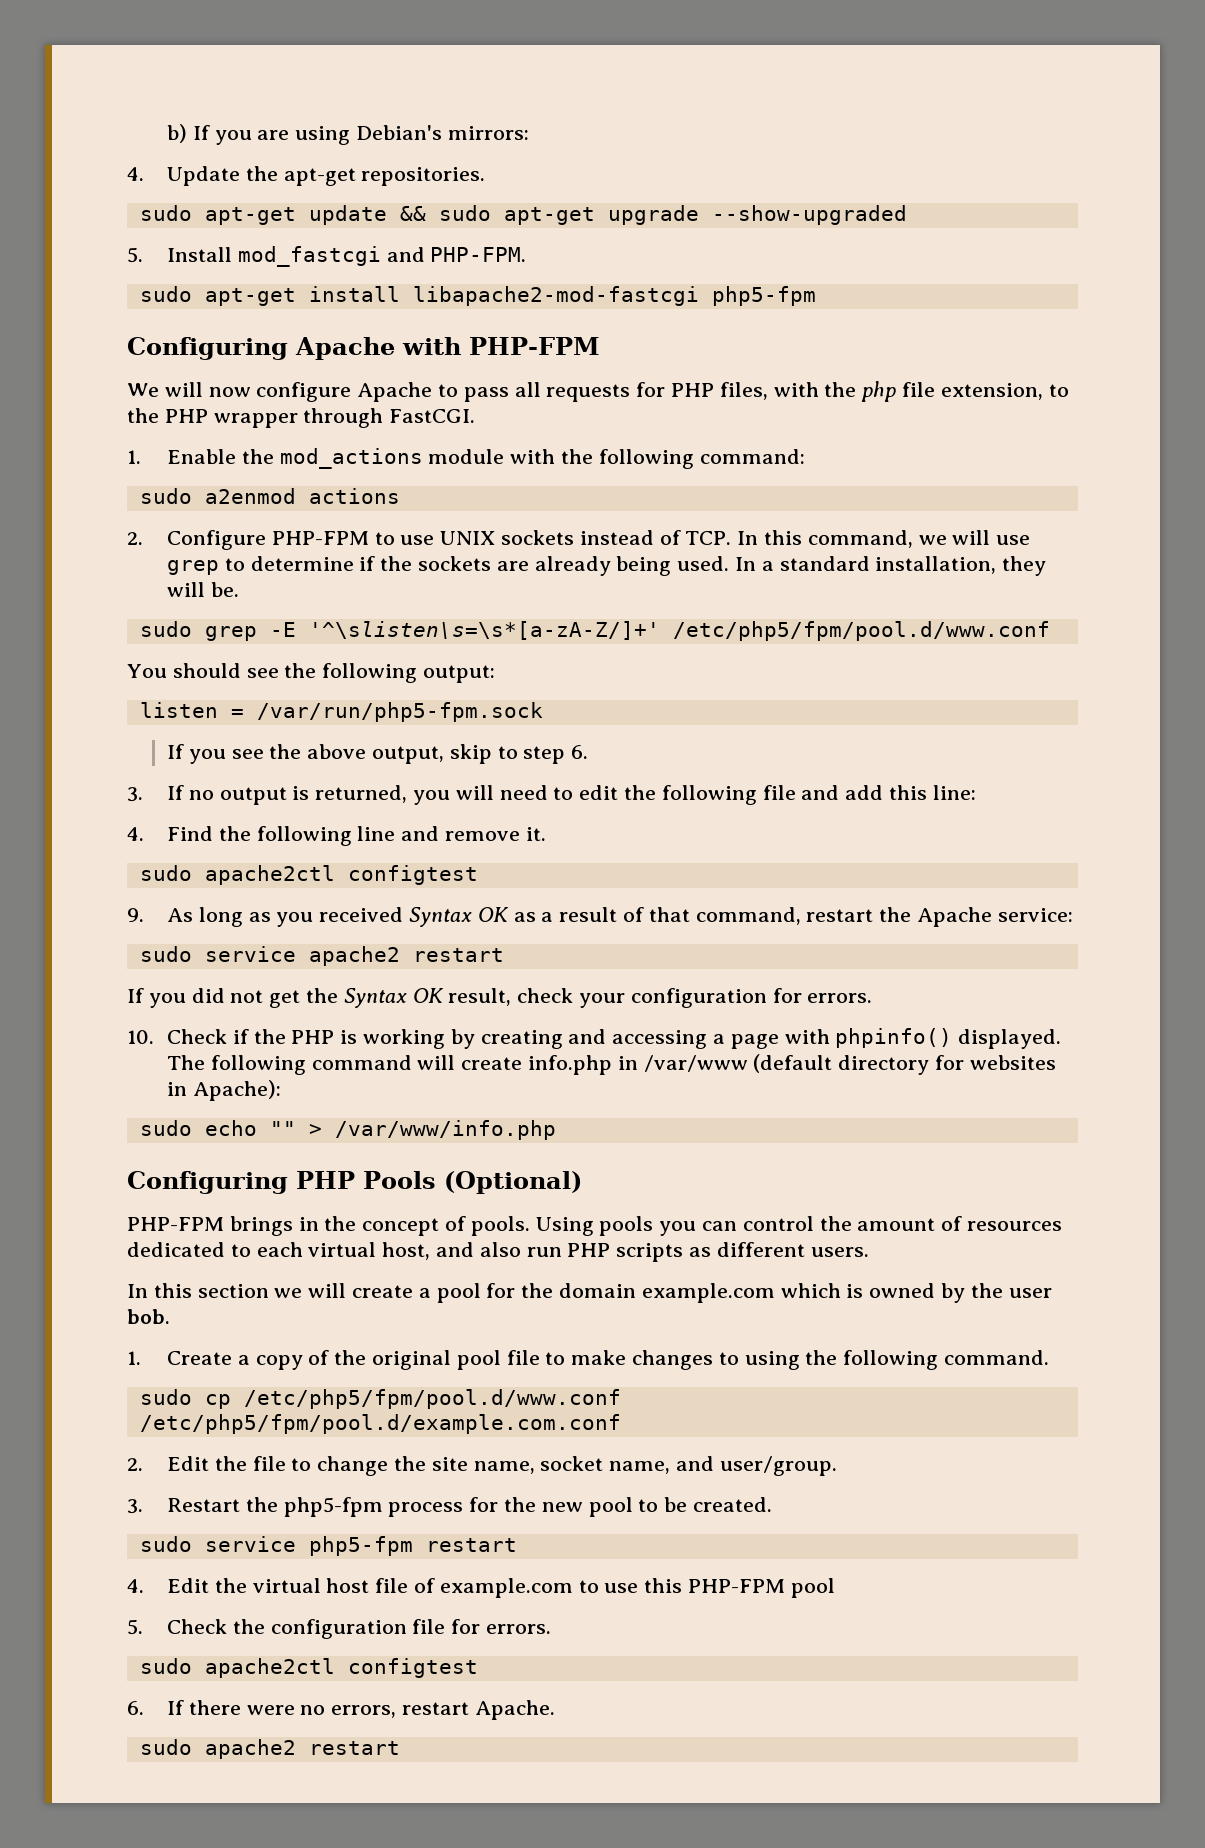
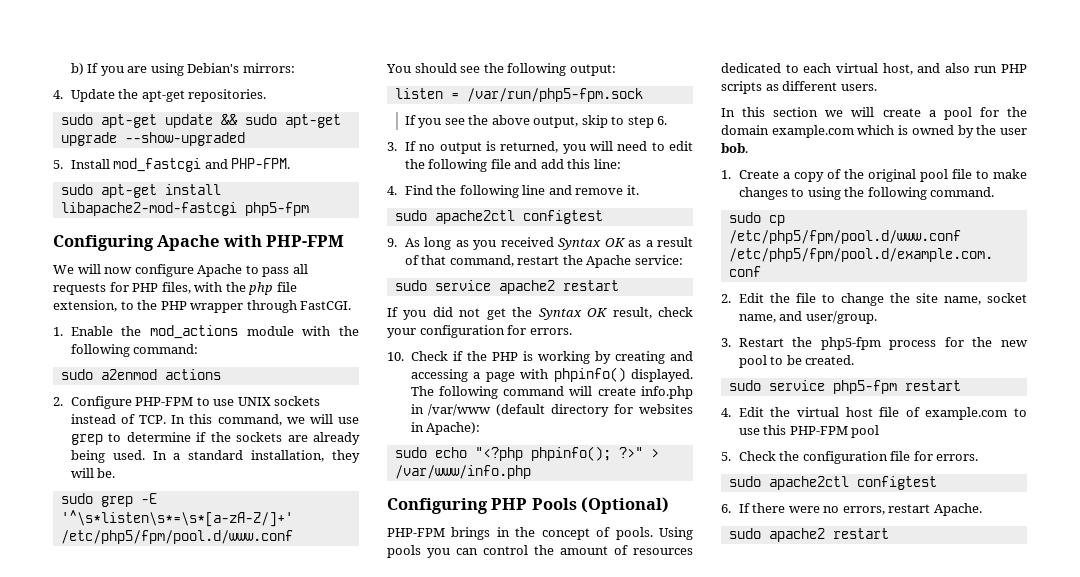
[308,621,660,640] '^\slisten\s=\s*[a-zA-Z/]+' -> [60,510,293,527] '^\s*listen\s*=\s*[a-zA-Z/]+'
[269,1121,296,1136] "" -> [474,446,643,461] "<?php phpinfo(); ?>"

